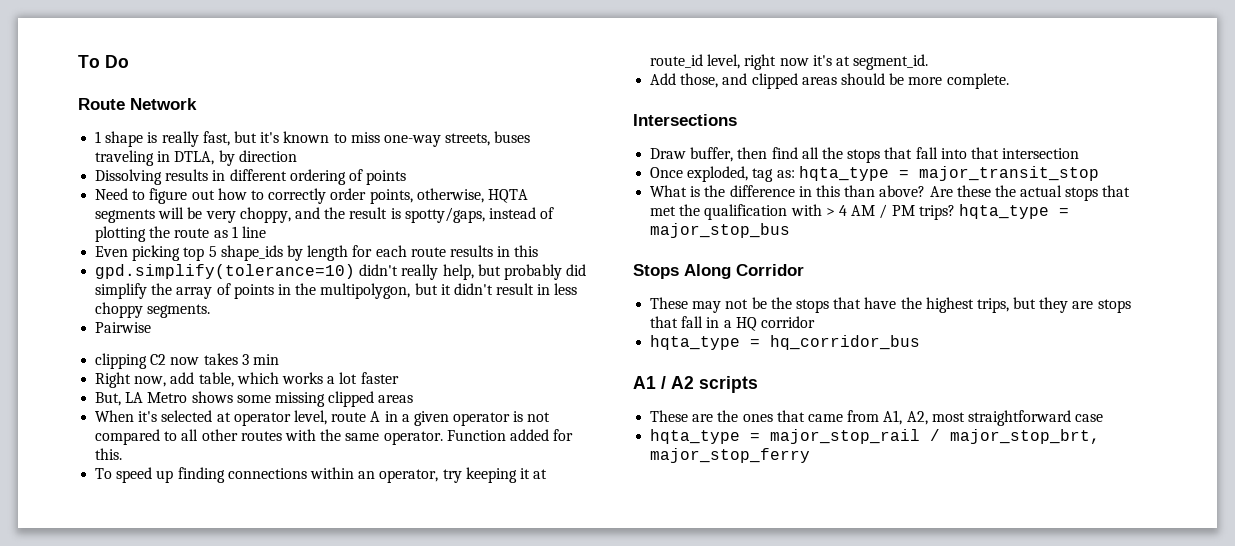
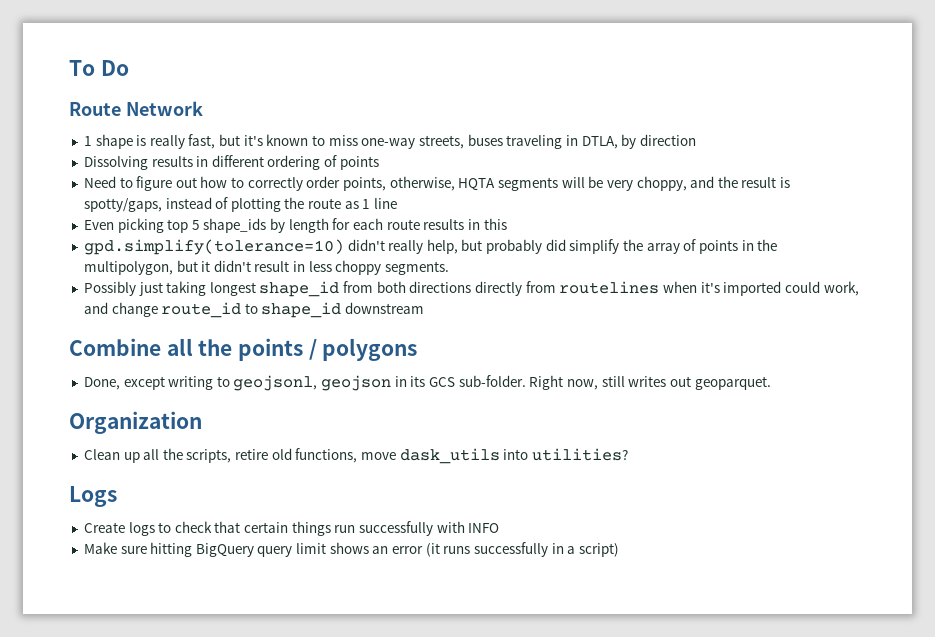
[95,322,152,333] [95,353,279,369] [95,372,399,388] [95,391,414,407] [95,410,551,426] [95,429,574,445] [95,448,123,460] [95,467,548,483] [650,54,929,70] [650,73,1009,89] [633,114,737,126] [650,147,1080,163] [650,166,1099,182] [650,185,1131,201] [650,204,1069,220] [650,223,791,238] [633,264,804,279] [650,297,1131,313] [650,316,815,331] [650,335,921,350] [633,376,758,393] [650,410,1104,426] [650,429,1101,444] [650,448,811,463] Pairwise // clipping C2 now takes 3 min // Right now, add table, which works a lot faster // But, LA Metro shows some missing clipped areas // When it's selected at operator level, route A in a given operator is not compared to all other routes with the same operator. Function added for this. // To speed up finding connections within an operator, try keeping it at route_id level, right now it's at segment_id. // Add those, and clipped areas should be more complete. // Intersections // Draw buffer, then find all the stops that fall into that intersection // Once exploded, tag as: hqta_type = major_transit_stop // What is the difference in this than above? Are these the actual stops that met the qualification with > 4 AM / PM trips? hqta_type = major_stop_bus // Stops Along Corridor // These may not be the stops that have the highest trips, but they are stops that fall in a HQ corridor // hqta_type = hq_corridor_bus // A1 / A2 scripts // These are the ones that came from A1, A2, most straightforward case // hqta_type = major_stop_rail / major_stop_brt, major_stop_ferry -> [83,281,859,297] [83,302,425,318] [69,338,418,361] [83,375,771,391] [69,411,202,434] [83,448,628,464] [69,486,117,507] [83,521,500,536] [83,542,619,557] Possibly just taking longest shape_id from both directions directly from routelines when it's imported could work, and change route_id to shape_id downstream // Combine all the points / polygons // Done, except writing to geojsonl, geojson in its GCS sub-folder. Right now, still writes out geoparquet. // Organization // Clean up all the scripts, retire old functions, move dask_utils into utilities? // Logs // Create logs to check that certain things run successfully with INFO // Make sure hitting BigQuery query limit shows an error (it runs successfully in a script)

